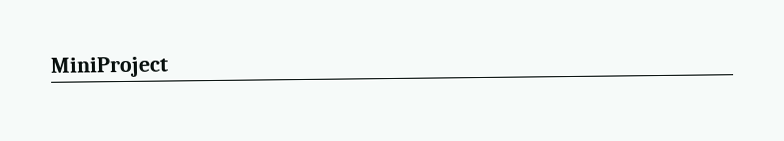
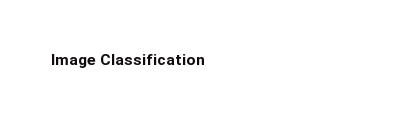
[50,56,169,78] MiniProject -> [51,54,206,68] Image Classification

